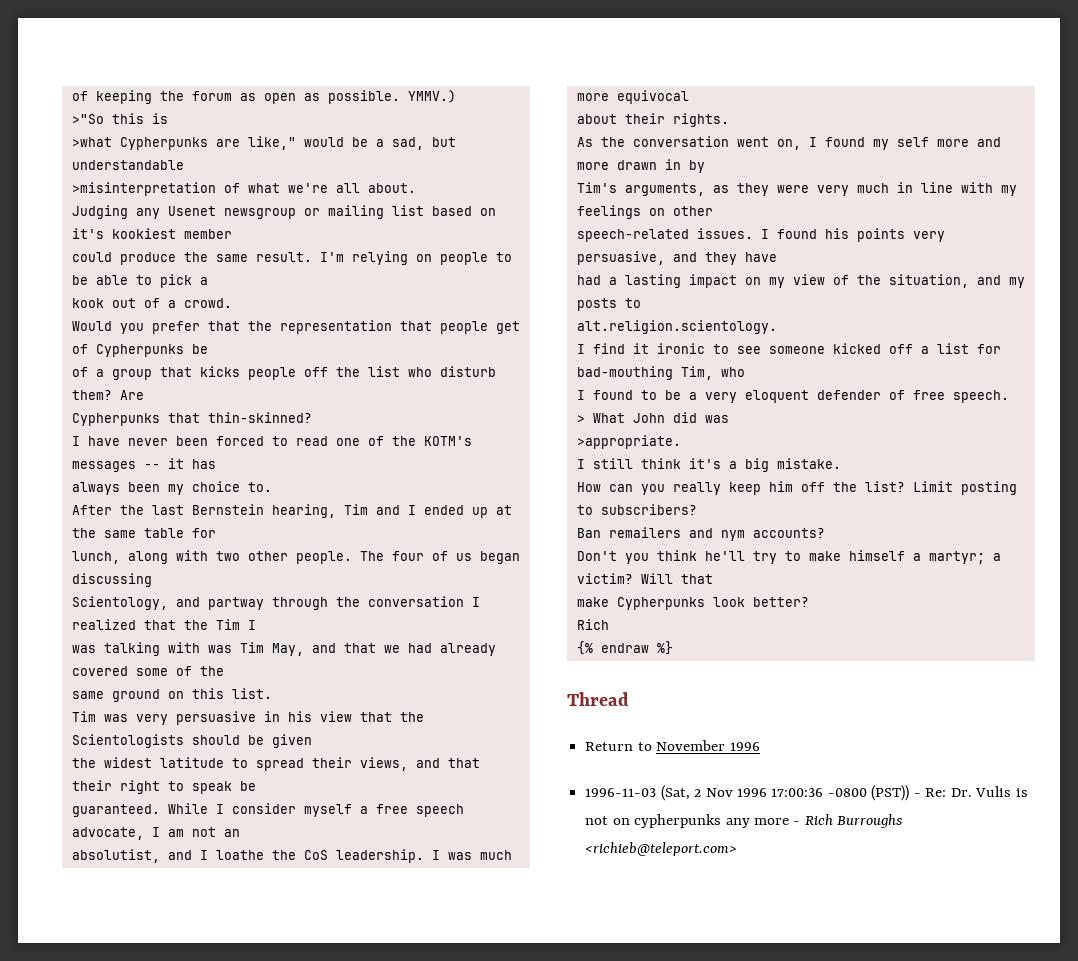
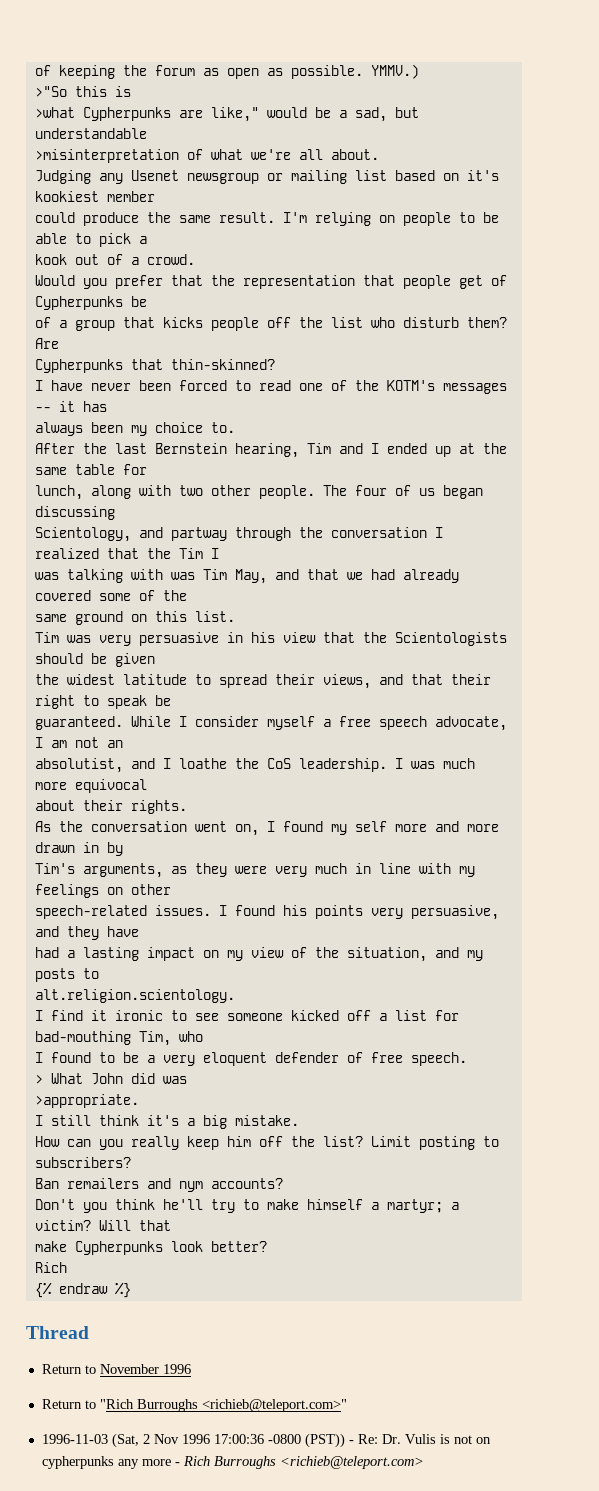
(760, 746) none -> [41,1399,347,1412] // Return to "Rich Burroughs <richieb@teleport.com>"

